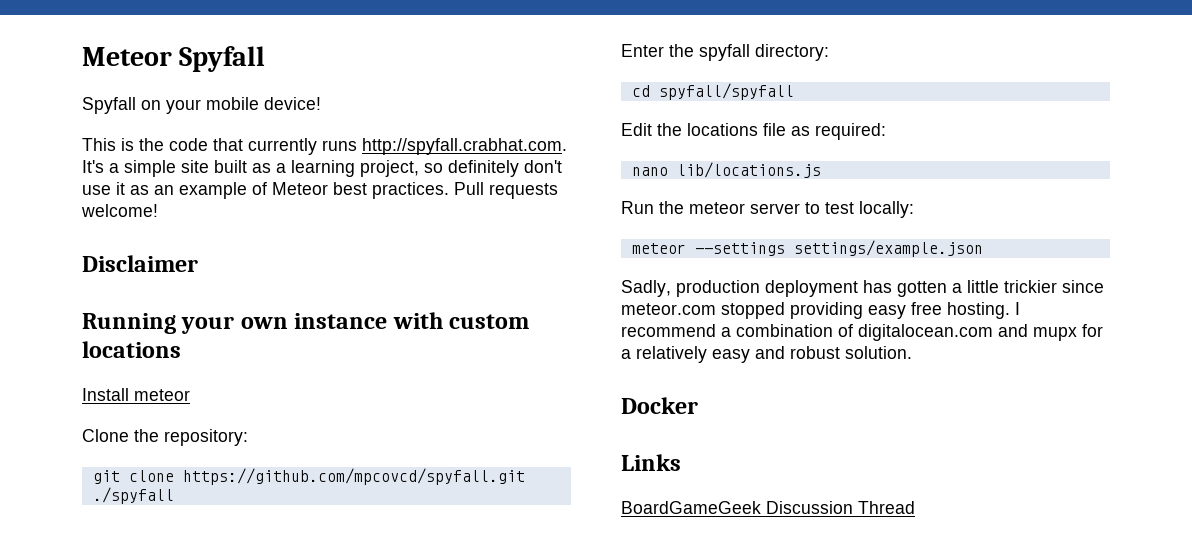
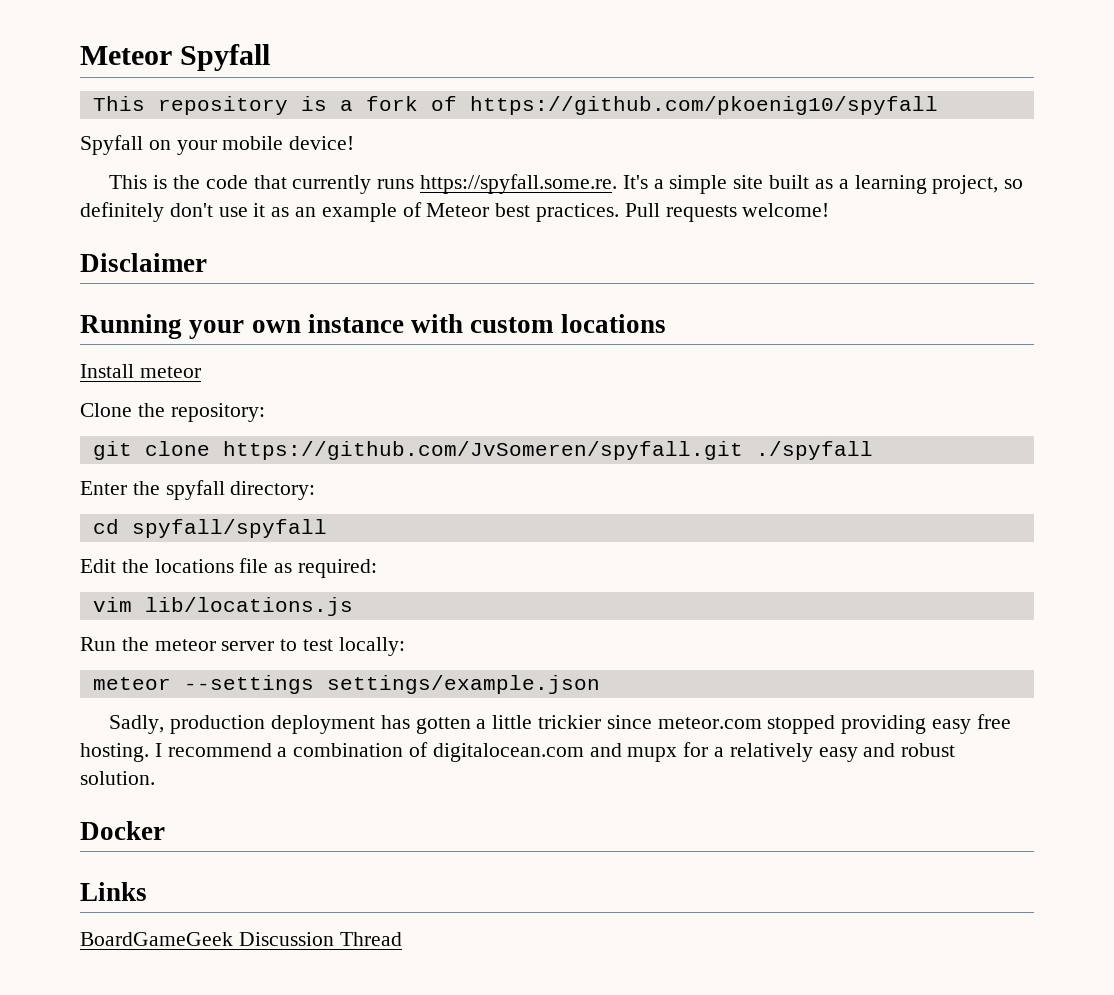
(266, 59) none -> [92,96,938,115] // This repository is a fork of https://github.com/pkoenig10/spyfall
[362,138,567,155] http://spyfall.crabhat.com. -> [420,174,618,194] https://spyfall.some.re.
[182,468,525,485] https://github.com/mpcovcd/spyfall.git -> [222,441,743,460] https://github.com/JvSomeren/spyfall.git
[631,167,668,176] nano -> [92,597,132,612] vim

